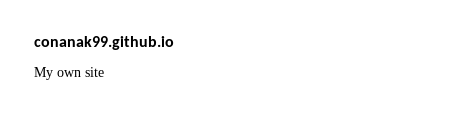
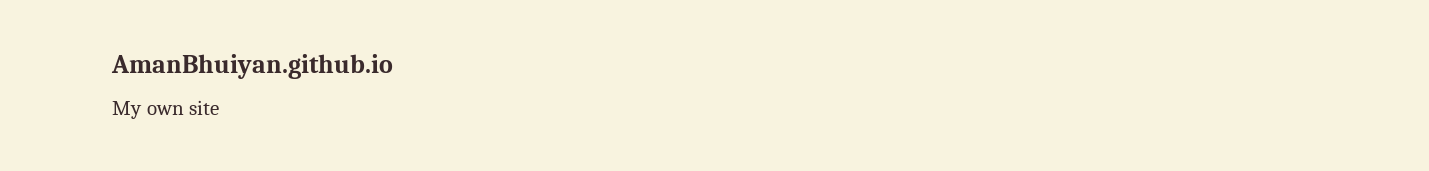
[34,36,174,50] conanak99.github.io -> [111,54,393,79] AmanBhuiyan.github.io

